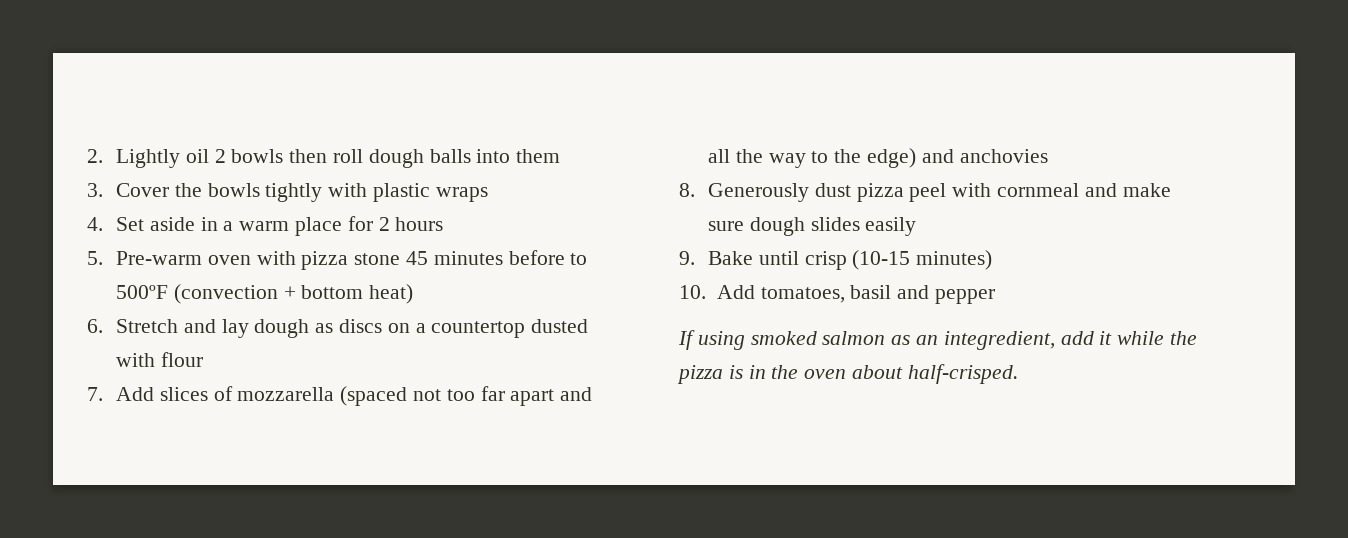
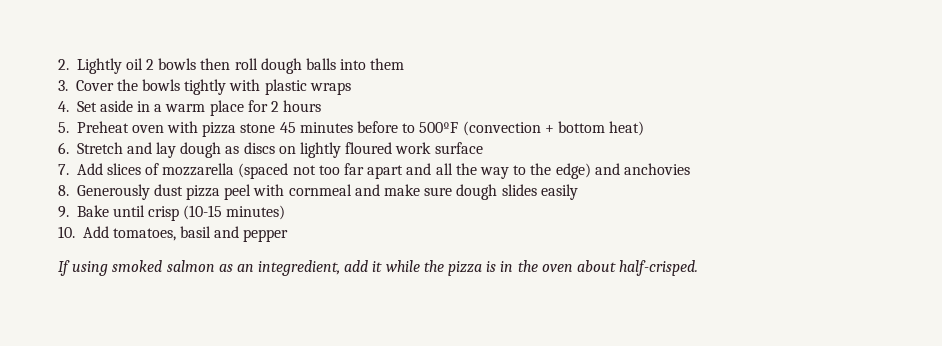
[115,251,202,265] Pre-warm -> [76,121,129,133] Preheat
[415,319,589,338] [115,352,203,367] a countertop dusted with flour -> [300,142,483,158] lightly floured work surface

